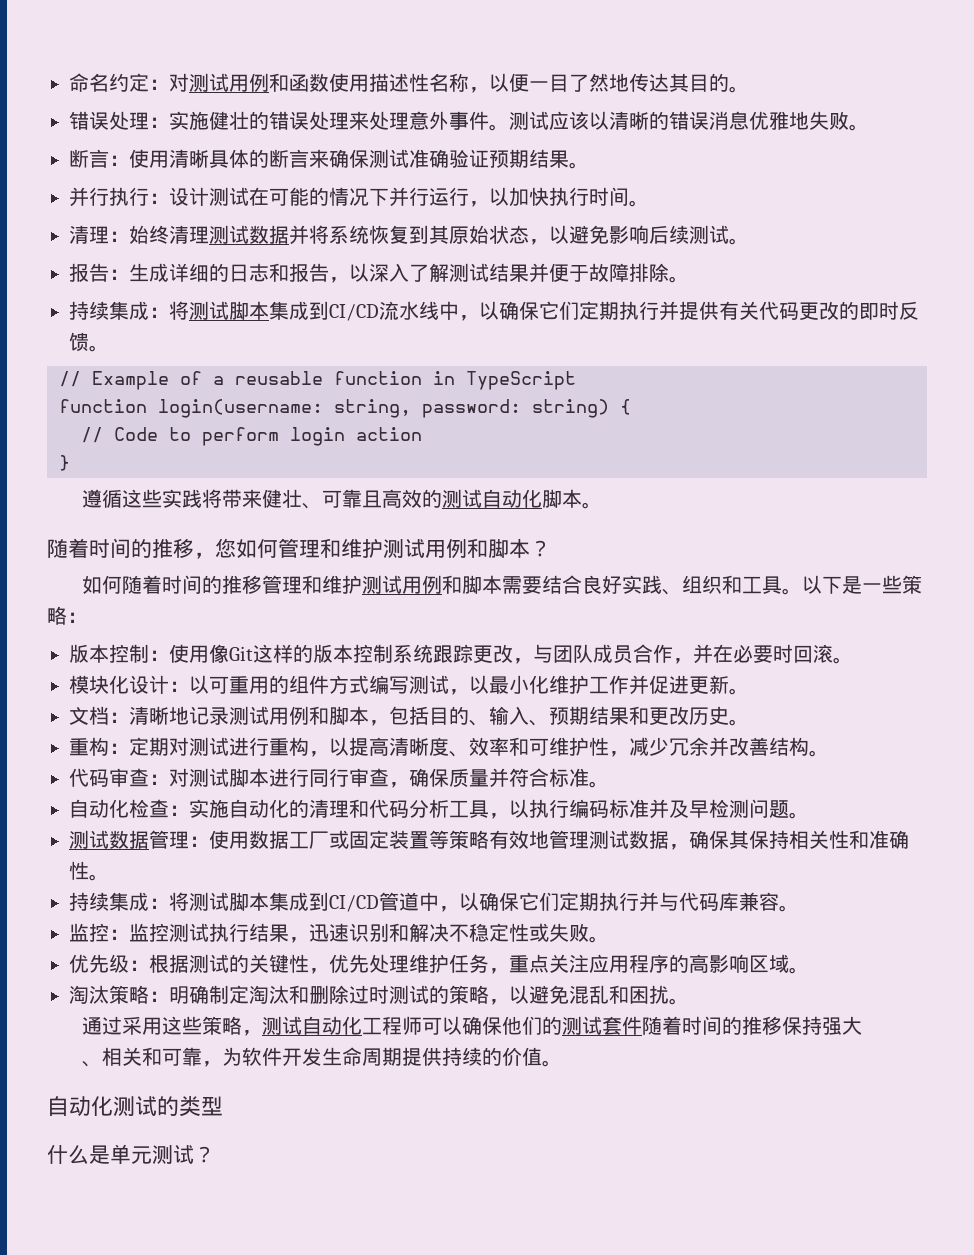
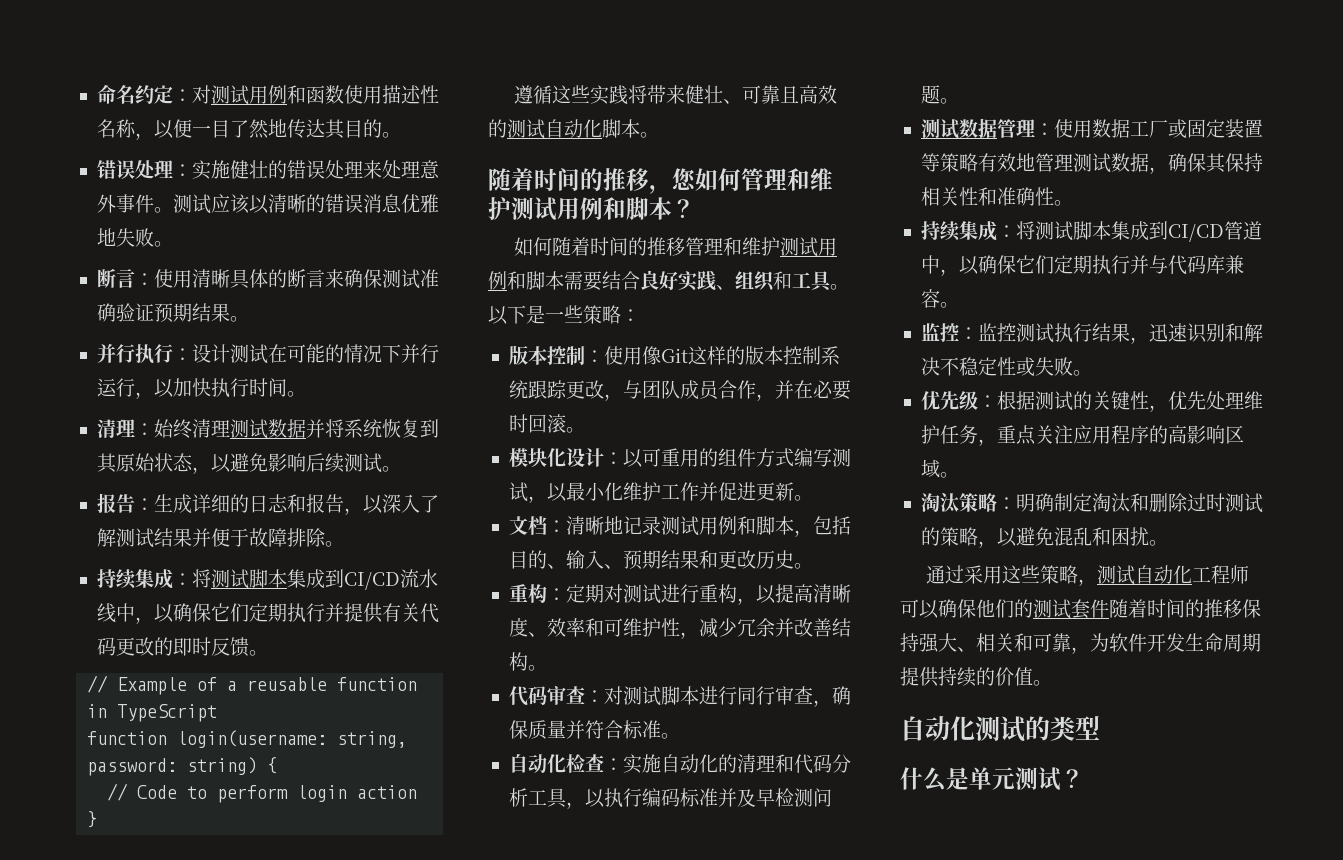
(862, 1025) // -> (957, 642) none

